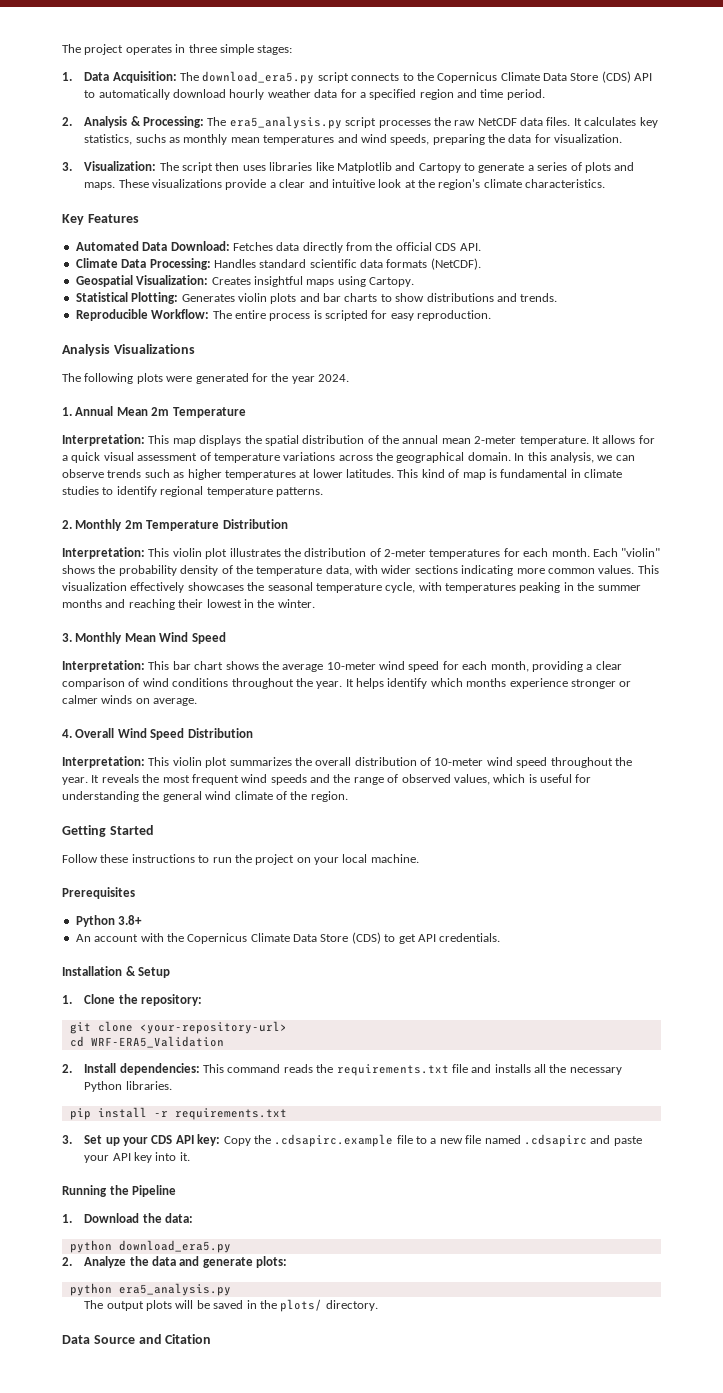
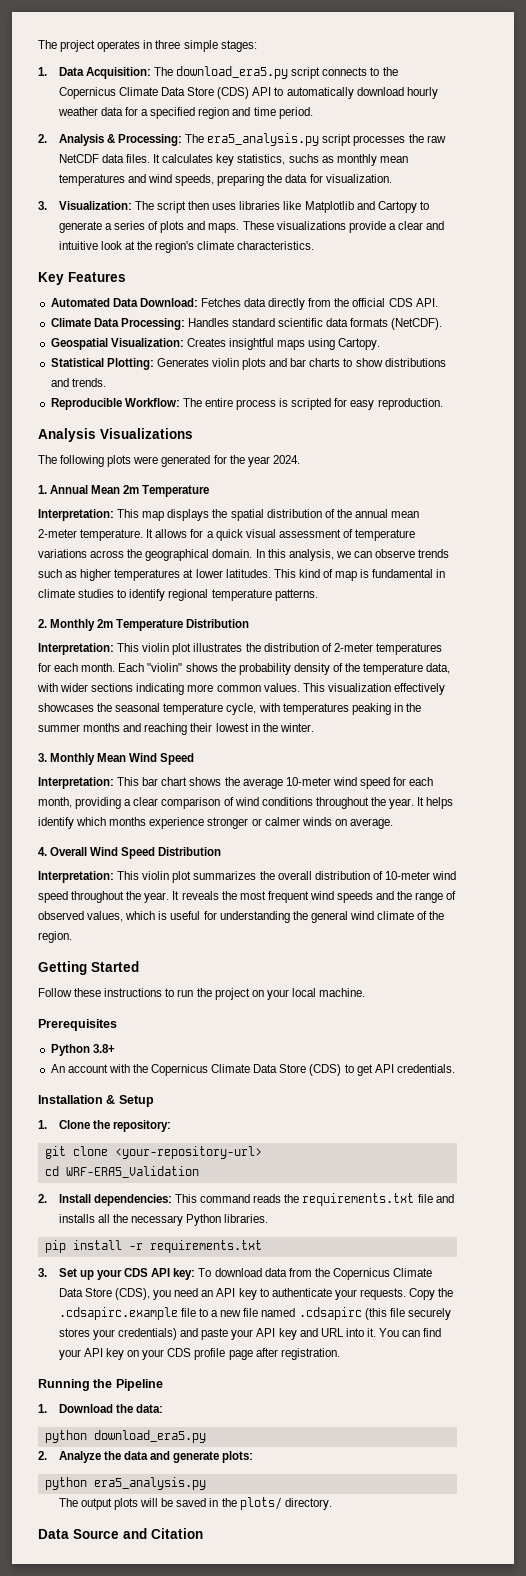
(221, 1140) none -> [198,1268,433,1280] [58,1288,407,1300] To download data from the Copernicus Climate Data Store (CDS), you need an API key to authenticate your requests.
(587, 1140) none -> [364,1308,451,1320] [58,1328,178,1340] (this file securely stores your credentials)
(153, 1157) none -> [299,1328,344,1337] and URL
(190, 1156) none -> [379,1328,442,1337] [58,1348,340,1360] You can find your API key on your CDS profile page after registration.

